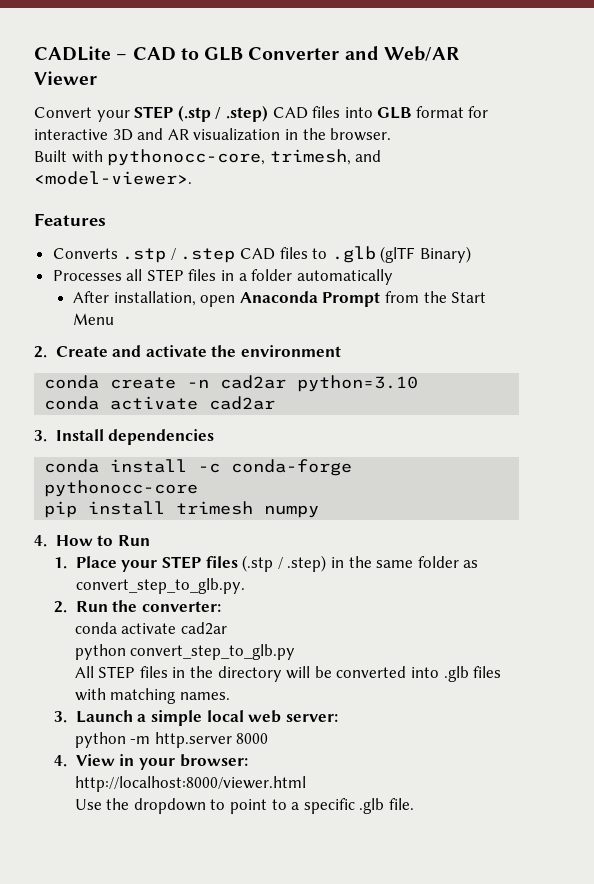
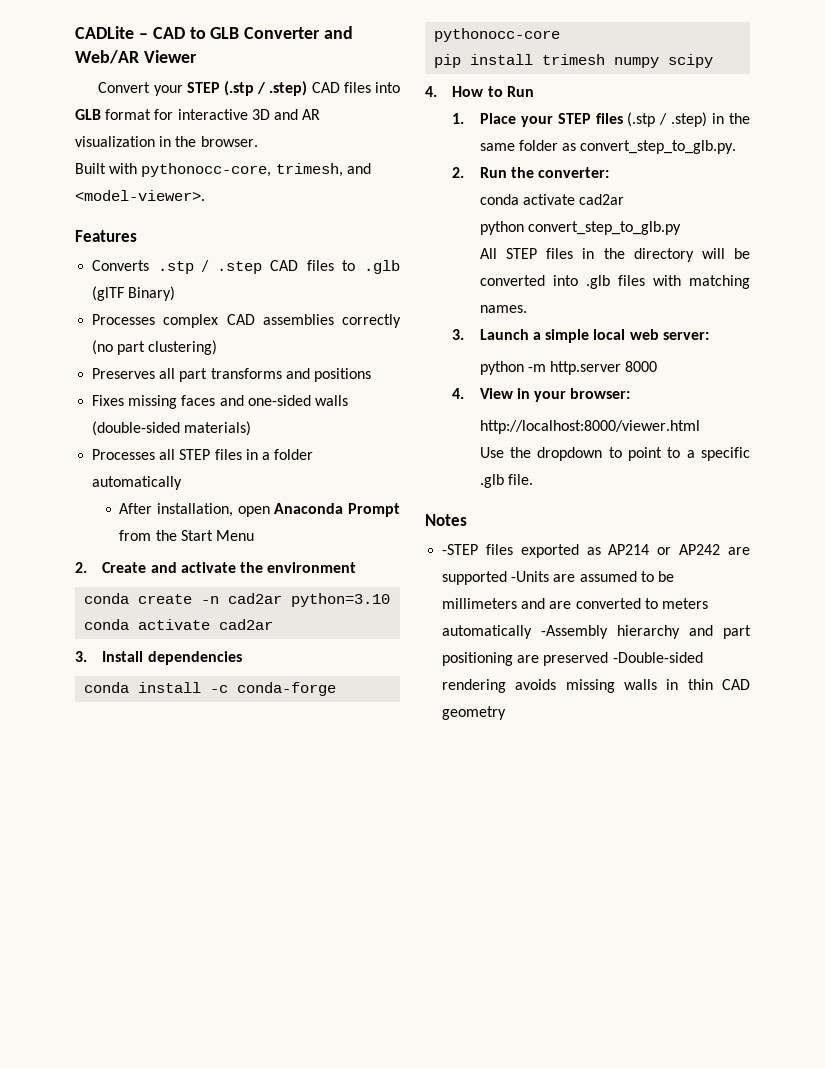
(472, 254) none -> [92,314,401,328] [92,340,218,355] [92,368,371,382] [92,395,348,409] [92,421,252,436] // Processes complex CAD assemblies correctly (no part clustering) // Preserves all part transforms and positions // Fixes missing faces and one-sided walls (double-sided materials)
(320, 511) none -> [668,54,714,68] scipy
(414, 804) none -> [425,514,467,526] [442,544,750,558] [442,571,674,585] [442,598,708,609] [442,625,751,639] [442,652,703,666] [442,679,750,693] [442,706,507,720] // Notes // -STEP files exported as AP214 or AP242 are supported -Units are assumed to be millimeters and are converted to meters automatically -Assembly hierarchy and part positioning are preserved -Double-sided rendering avoids missing walls in thin CAD geometry

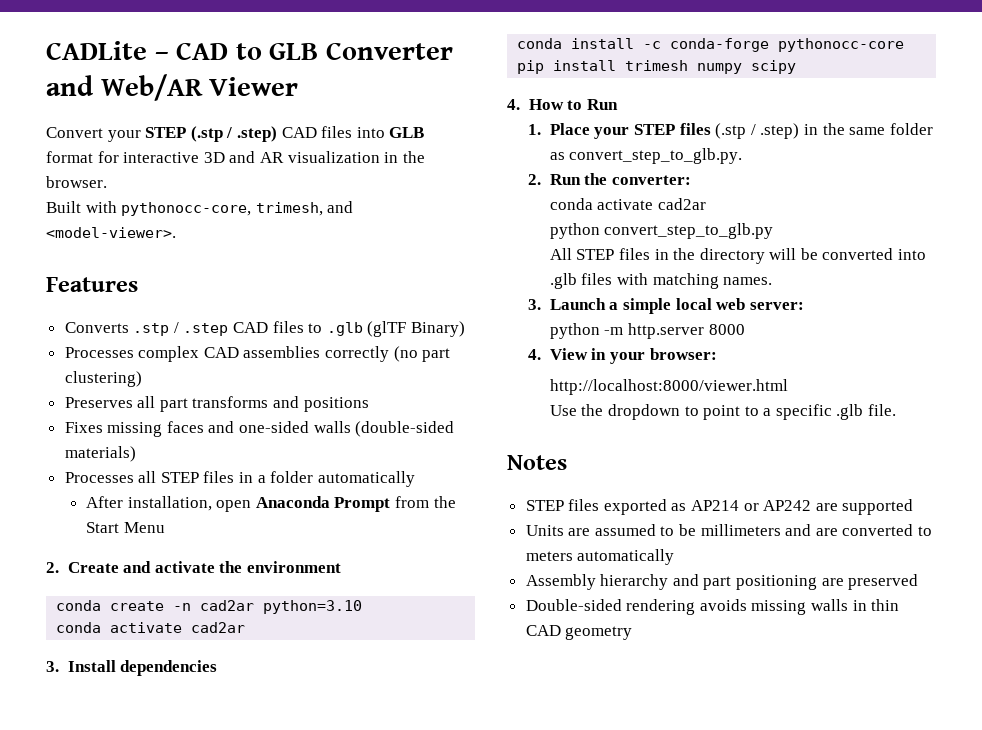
[442,544,479,555] -STEP -> [525,500,564,511] STEP
[511,571,550,582] -Units -> [525,525,564,536] // Units
[541,625,609,639] -Assembly -> [525,574,596,590] // Assembly
[612,652,703,663] -Double-sided -> [525,599,622,611] // Double-sided

